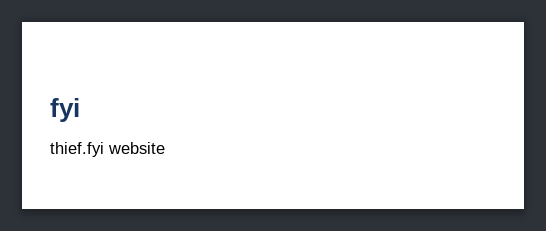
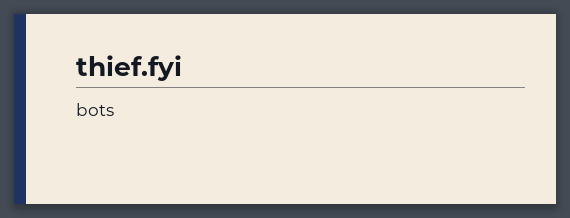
[50,98,80,122] [50,142,165,157] fyi // thief.fyi website -> [76,55,182,81] [76,103,114,116] thief.fyi // bots

